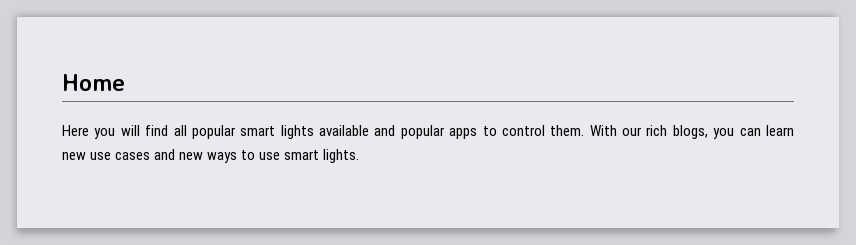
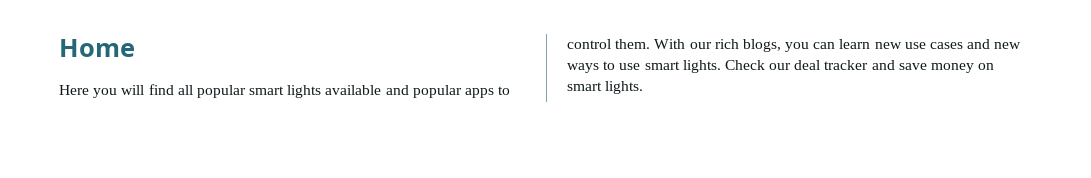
(360, 156) none -> [724,60,995,73] [567,81,644,94] Check our deal tracker and save money on smart lights.

